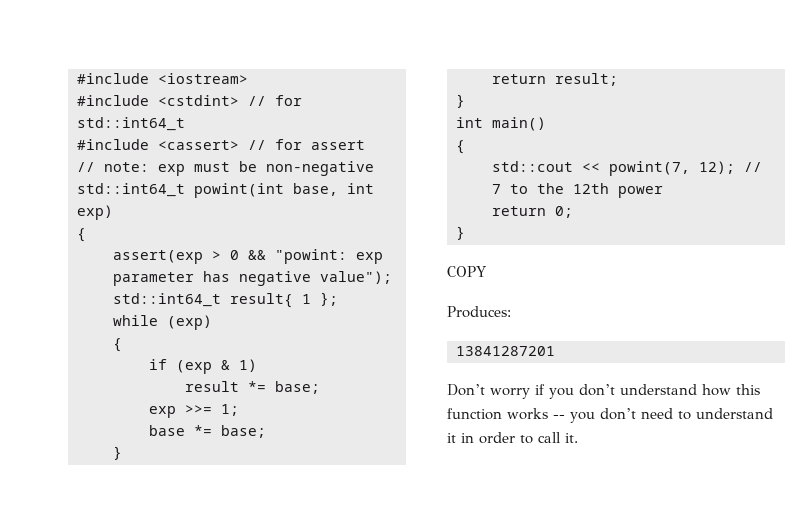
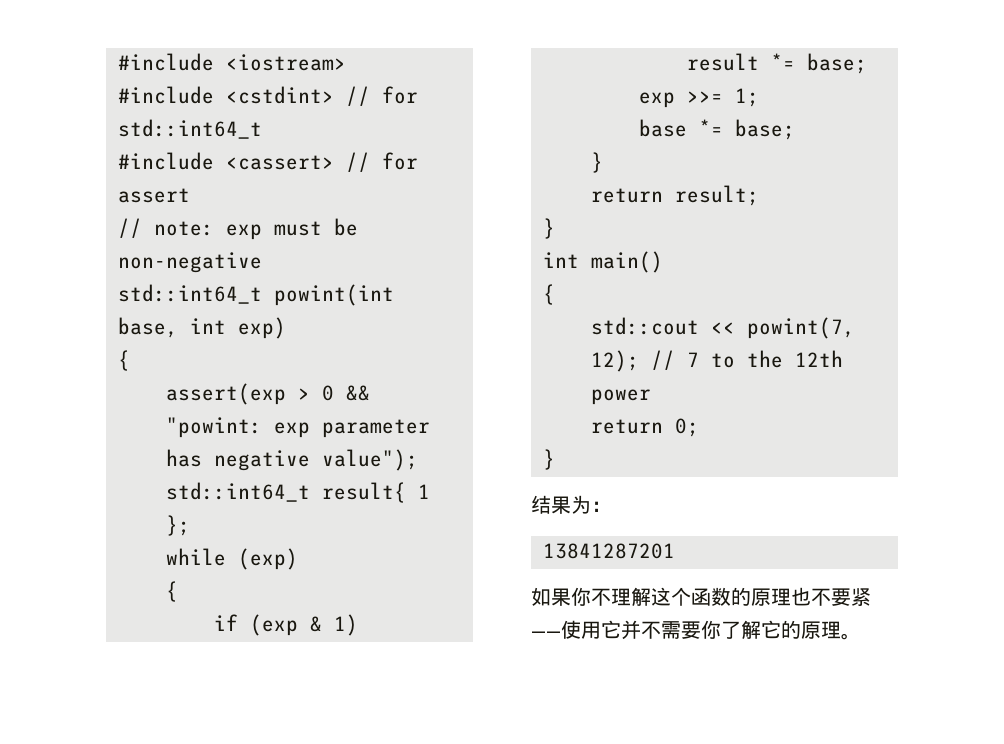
[447,266,486,277] [447,306,511,318] COPY // Produces: -> [531,495,611,514] 结果为：
[447,384,760,399] [447,408,773,423] [447,432,578,444] Don’t worry if you don’t understand how this function works -- you don’t need to understand it in order to call it. -> [531,587,871,606] [531,620,861,640] 如果你不理解这个函数的原理也不要紧——使用它并不需要你了解它的原理。

